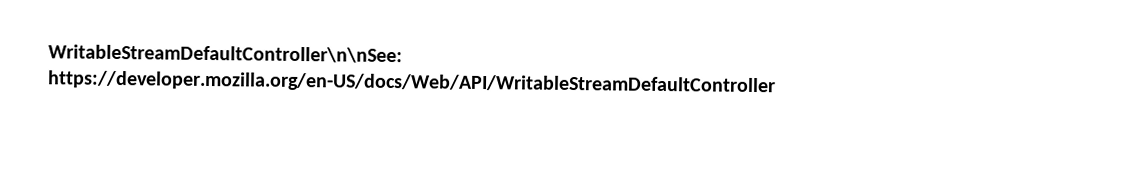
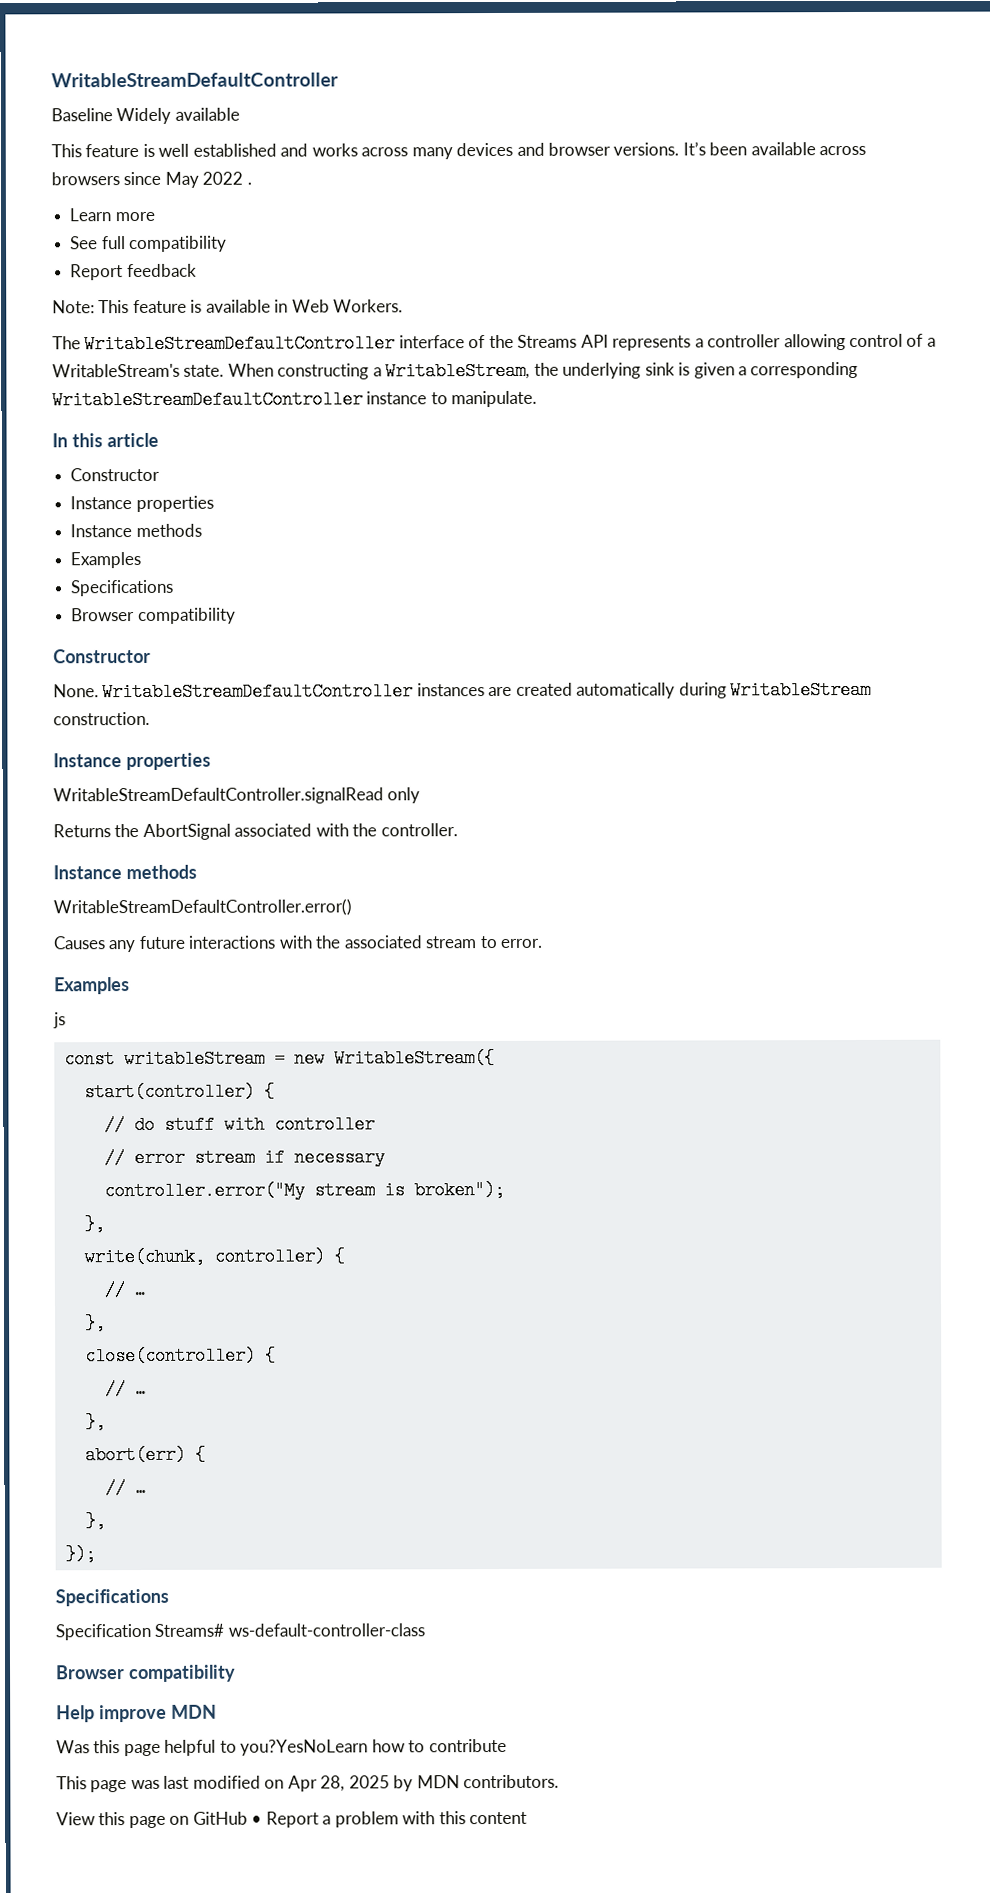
[48,44,403,64] [47,70,776,96] WritableStreamDefaultController\n\nSee: https://developer.mozilla.org/en-US/docs/Web/API/WritableStreamDefaultController -> [51,72,339,88] [51,107,240,125] [51,141,867,160] [51,171,252,188] [69,208,155,222] [70,235,228,253] [70,263,197,281] [52,299,404,314] [52,333,936,354] [52,361,859,381] [52,390,538,410] [52,432,159,448] [70,467,161,482] [70,495,214,513] [70,523,202,538] [70,551,142,569] [70,579,175,597] [71,607,236,625] [53,648,151,664] [53,680,872,702] [53,711,150,726] [53,752,211,771] [53,787,421,805] [53,823,458,840] [53,864,197,880] [53,898,352,917] [53,935,544,953] [54,977,130,995] [53,1012,66,1029] [63,1049,495,1069] [83,1082,275,1102] [103,1115,375,1135] [103,1148,385,1168] [103,1180,505,1201] [83,1215,105,1234] [83,1247,345,1267] [103,1281,146,1300] [84,1314,106,1333] [84,1346,276,1366] [104,1380,147,1399] [84,1413,106,1432] [84,1445,206,1465] [104,1479,147,1498] [84,1512,106,1531] [64,1545,96,1564] [55,1588,169,1607] [55,1623,425,1641] [56,1664,236,1683] [56,1704,217,1723] [56,1738,507,1757] [56,1774,560,1793] [56,1811,528,1829] WritableStreamDefaultController // Baseline Widely available // This feature is well established and works across many devices and browser versions. It’s been available across browsers since May 2022 . // Learn more // See full compatibility // Report feedback // Note: This feature is available in Web Workers. // The WritableStreamDefaultController interface of the Streams API represents a controller allowing control of a WritableStream's state. When constructing a WritableStream, the underlying sink is given a corresponding WritableStreamDefaultController instance to manipulate. // In this article // Constructor // Instance properties // Instance methods // Examples // Specifications // Browser compatibility // Constructor // None. WritableStreamDefaultController instances are created automatically during WritableStream construction. // Instance properties // WritableStreamDefaultController.signalRead only // Returns the AbortSignal associated with the controller. // Instance methods // WritableStreamDefaultController.error() // Causes any future interactions with the associated stream to error. // Examples // js // const writableStream = new WritableStream({ // start(controller) { // // do stuff with controller // // error stream if necessary // controller.error("My stream is broken"); // }, // write(chunk, controller) { // // … // }, // close(controller) { // // … // }, // abort(err) { // // … // }, // }); // Specifications // Specification Streams# ws-default-controller-class // Browser compatibility // Help improve MDN // Was this page helpful to you?YesNoLearn how to contribute // This page was last modified on Apr 28, 2025 by MDN contributors. // View this page on GitHub • Report a problem with this content

